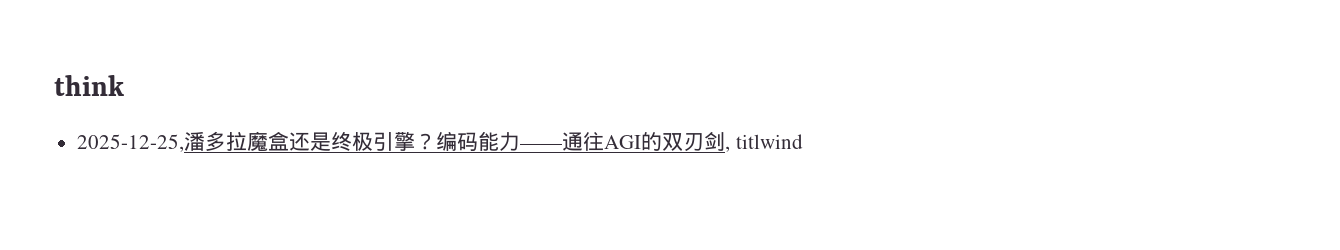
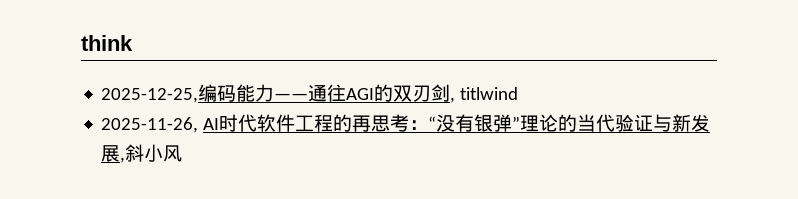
[184,131,437,151] 潘多拉魔盒还是终极引擎？ -> (199, 95) none
(803, 141) none -> [101,114,711,133] [101,144,183,163] // 2025-11-26, AI时代软件工程的再思考：“没有银弹”理论的当代验证与新发展,斜小风

